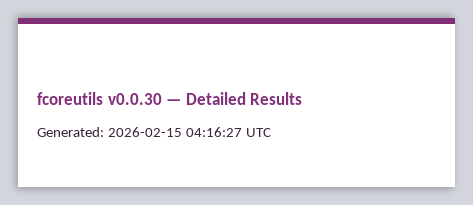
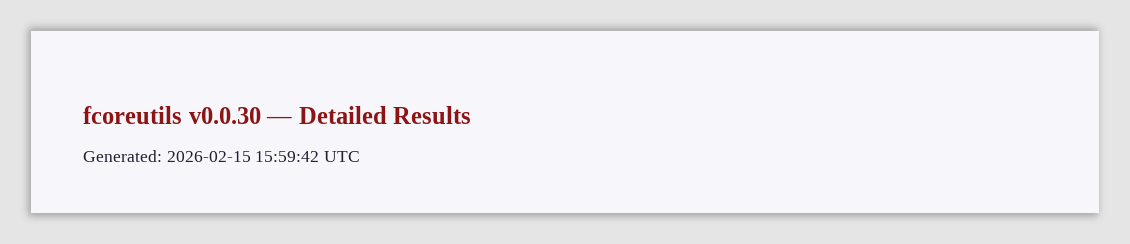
[185,127,242,137] 04:16:27 -> [255,151,320,162] 15:59:42

